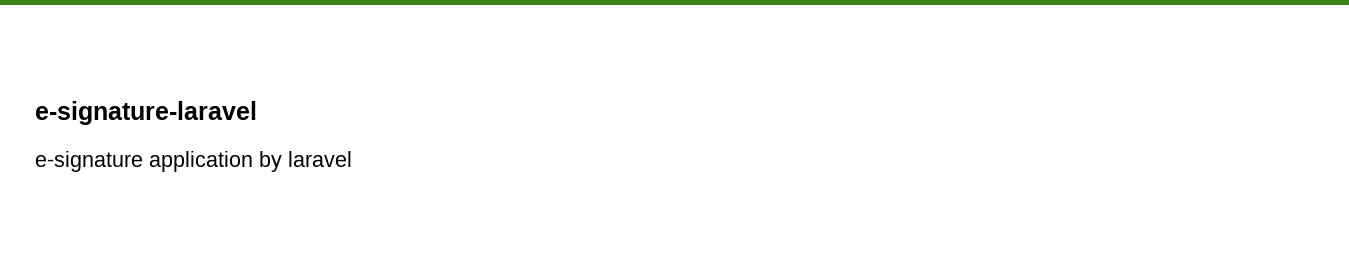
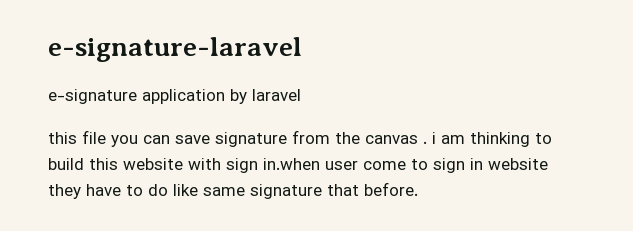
(352, 159) none -> [48,130,552,147] [48,158,548,173] [48,182,418,199] // this file you can save signature from the canvas . i am thinking to build this website with sign in.when user come to sign in website they have to do like same signature that before.

